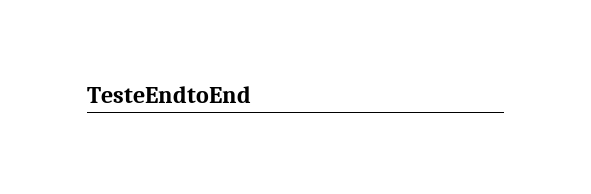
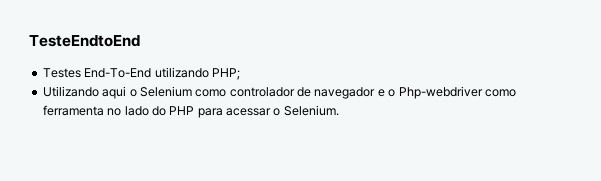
(251, 94) none -> [42,67,240,80] [42,86,516,99] [42,105,339,118] // Testes End-To-End utilizando PHP; // Utilizando aqui o Selenium como controlador de navegador e o Php-webdriver como ferramenta no lado do PHP para acessar o Selenium.

